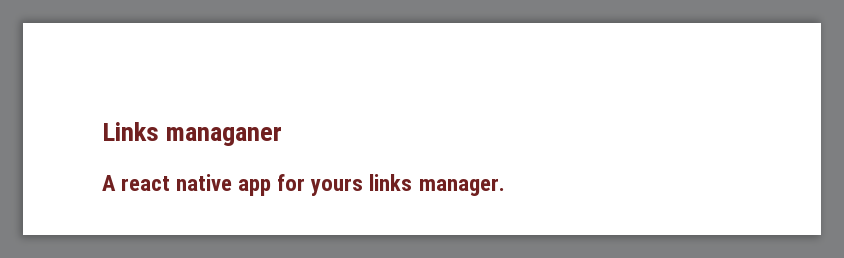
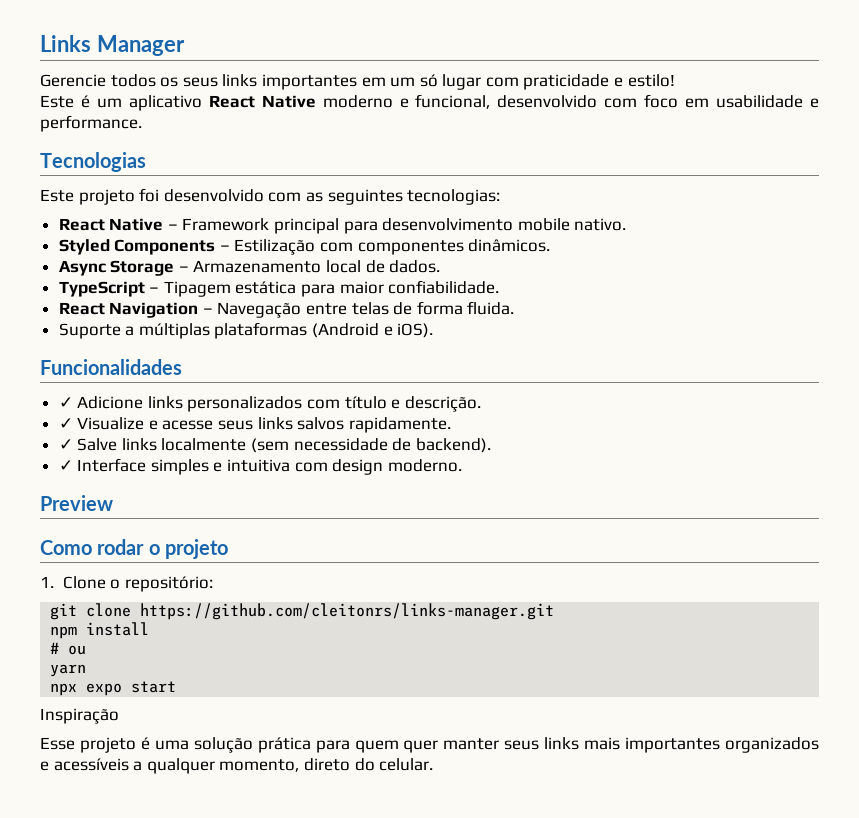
[166,127,283,146] [102,174,505,196] managaner // A react native app for yours links manager. -> [96,35,185,56] [40,74,675,90] [40,94,820,111] [40,115,142,132] [40,152,146,172] [40,188,501,205] [58,218,627,234] [58,239,551,255] [58,260,441,276] [58,280,500,297] [58,301,515,318] [58,322,434,339] [40,359,182,375] [58,396,481,412] [58,417,451,433] [58,438,491,453] [58,458,462,475] [40,495,113,511] [40,539,228,559] [40,576,213,592] [50,603,555,620] [50,622,150,639] [50,642,87,655] [50,664,87,677] [50,681,177,696] [40,708,119,724] [40,737,820,753] [40,758,434,774] Manager // Gerencie todos os seus links importantes em um só lugar com praticidade e estilo! // Este é um aplicativo React Native moderno e funcional, desenvolvido com foco em usabilidade e performance. // Tecnologias // Este projeto foi desenvolvido com as seguintes tecnologias: // React Native – Framework principal para desenvolvimento mobile nativo. // Styled Components – Estilização com componentes dinâmicos. // Async Storage – Armazenamento local de dados. // TypeScript – Tipagem estática para maior confiabilidade. // React Navigation – Navegação entre telas de forma fluida. // Suporte a múltiplas plataformas (Android e iOS). // Funcionalidades // ✓ Adicione links personalizados com título e descrição. // ✓ Visualize e acesse seus links salvos rapidamente. // ✓ Salve links localmente (sem necessidade de backend). // ✓ Interface simples e intuitiva com design moderno. // Preview // Como rodar o projeto // 1. Clone o repositório: // git clone https://github.com/cleitonrs/links-manager.git // npm install // # ou // yarn // npx expo start // Inspiração // Esse projeto é uma solução prática para quem quer manter seus links mais importantes organizados e acessíveis a qualquer momento, direto do celular.

